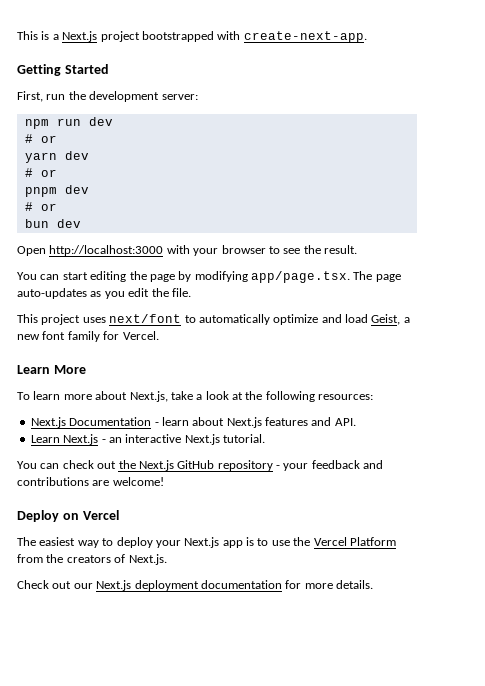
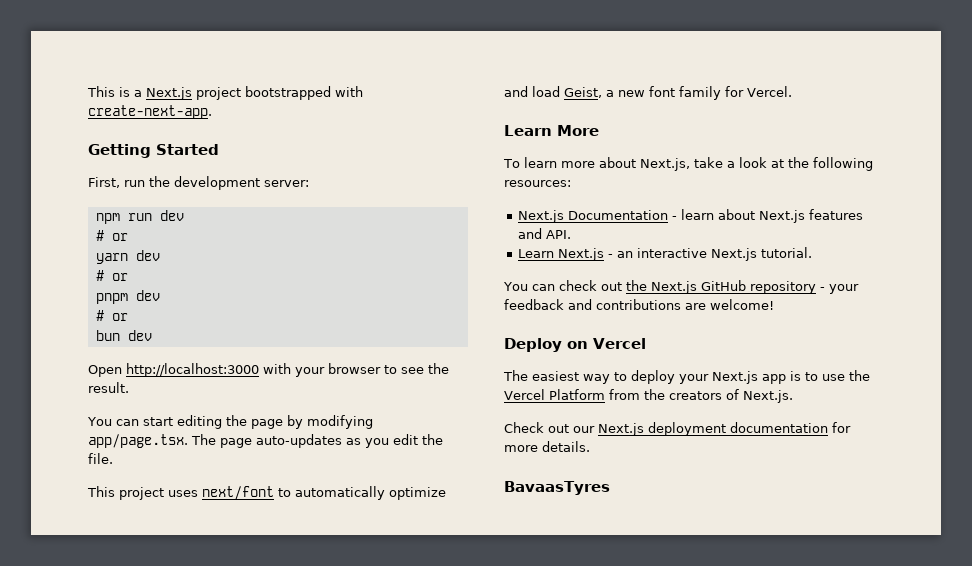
(373, 584) none -> [504,481,610,495] // BavaasTyres

